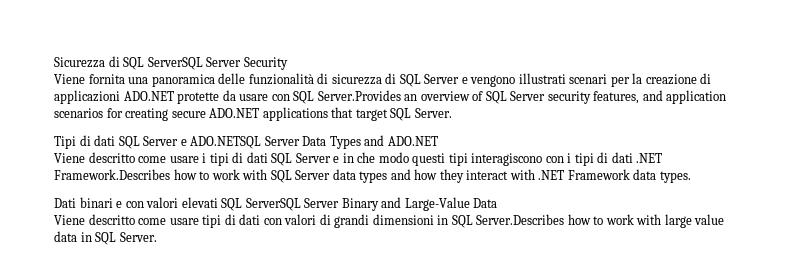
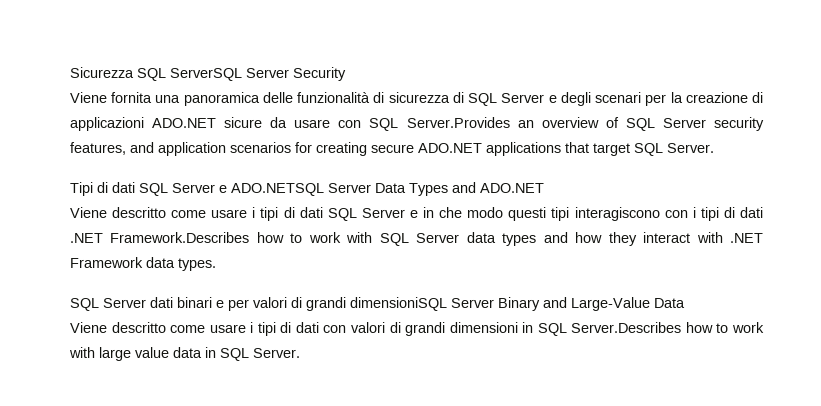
[108,56,120,67] di -> (134, 72) none
[470,73,566,87] vengono illustrati -> [560,92,591,106] degli
[177,92,220,104] protette -> [224,117,263,128] sicure
[54,197,301,211] Dati binari e con valori elevati SQL ServerSQL -> [70,297,447,311] SQL Server dati binari e per valori di grandi dimensioniSQL
(199, 221) none -> [250,322,254,333] i

